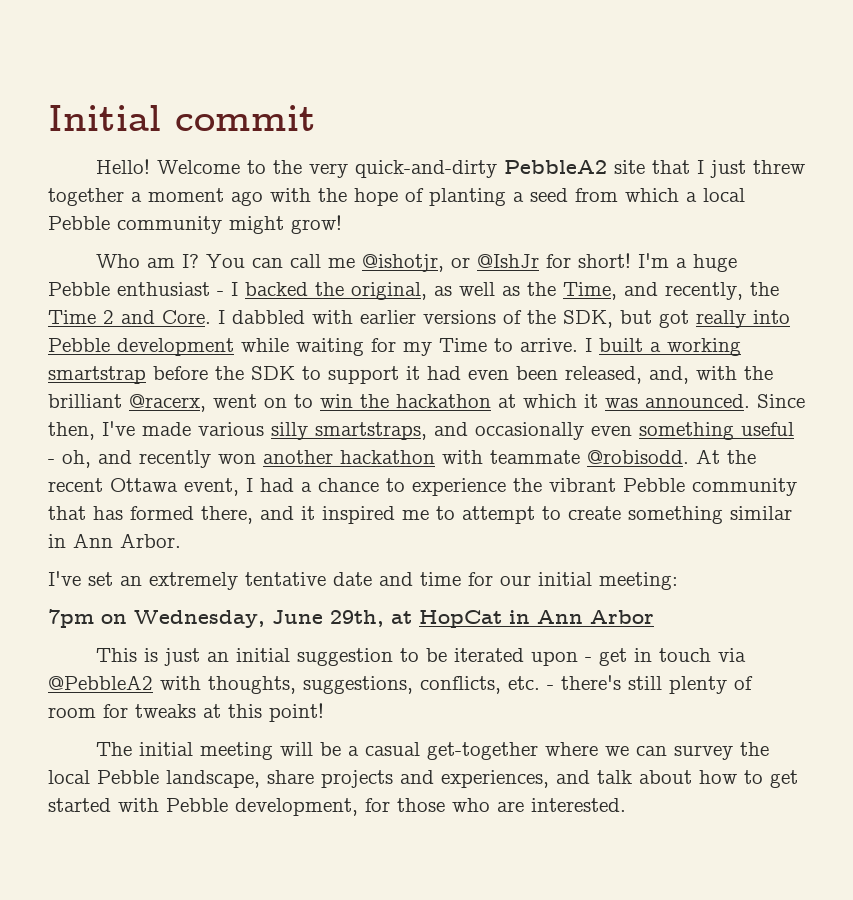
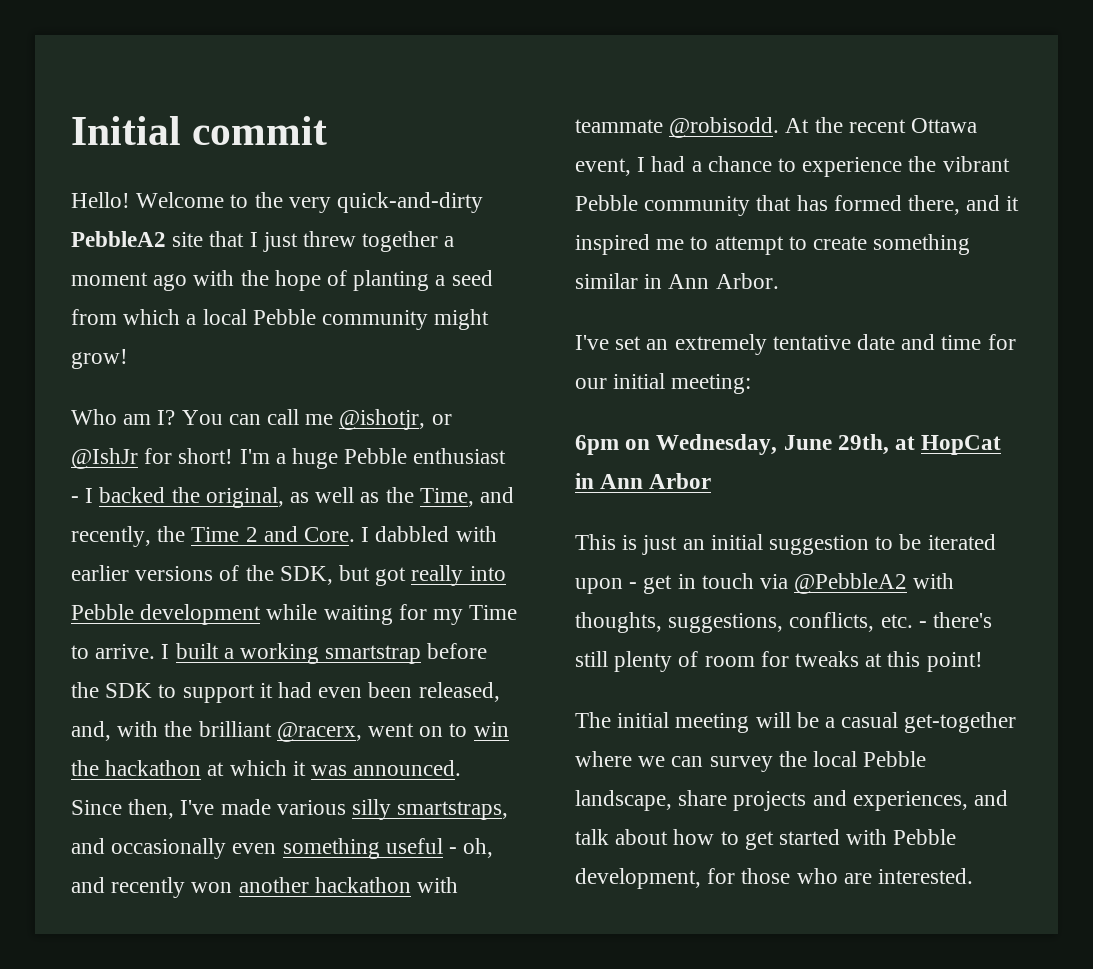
[48,609,94,628] 7pm -> [575,435,619,455] 6pm

